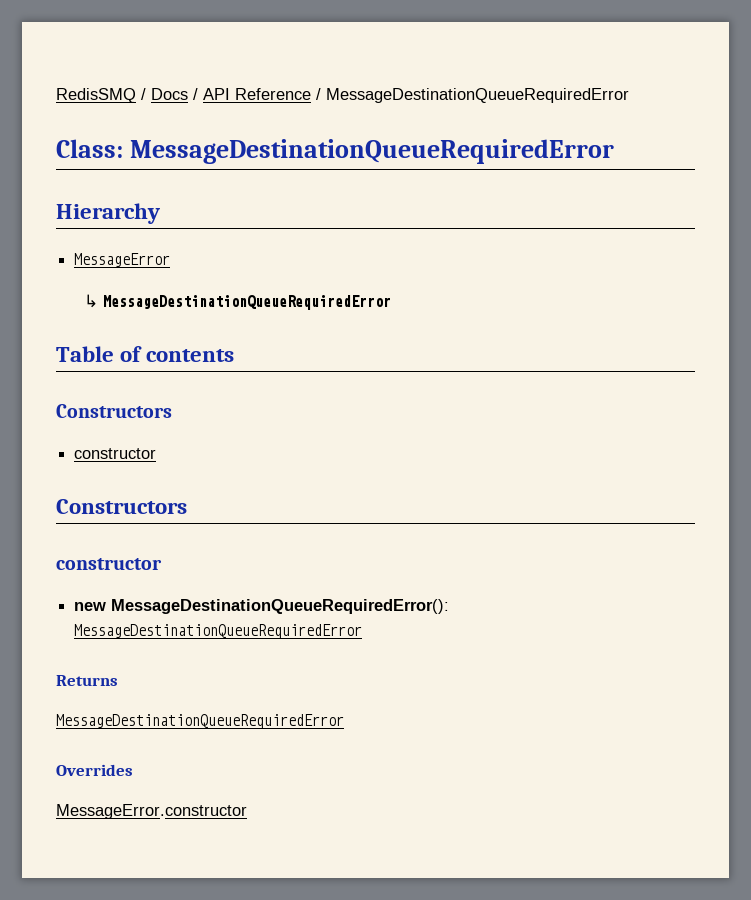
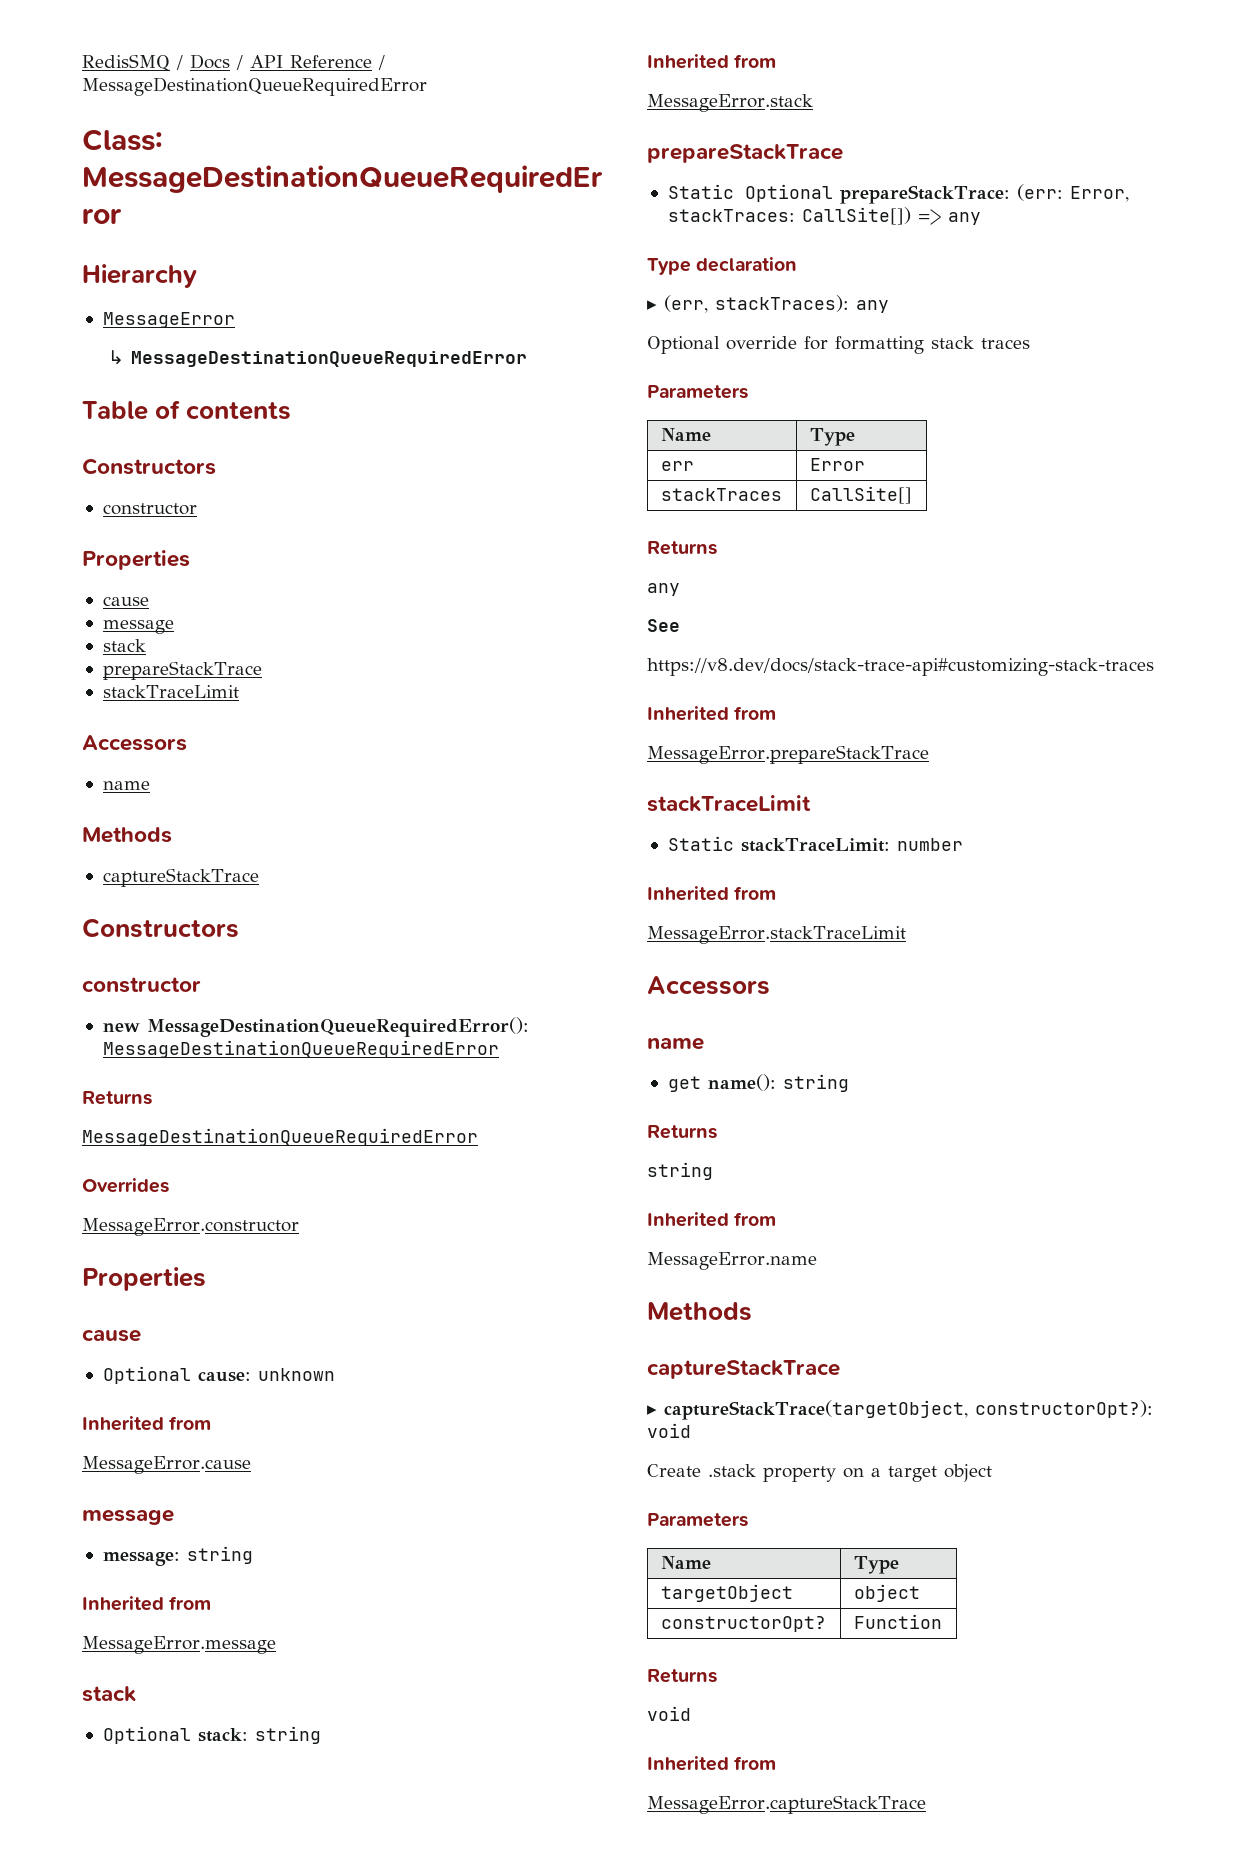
(157, 453) none -> [82,550,190,570] [102,596,149,606] [102,620,174,634] [102,639,146,652] [102,661,262,680] [102,685,239,698] [82,735,187,751] [102,781,150,790] [82,827,172,843] [102,868,259,887] // Properties // cause // message // stack // prepareStackTrace // stackTraceLimit // Accessors // name // Methods // captureStackTrace
(247, 811) none -> [82,1267,206,1291] [82,1329,141,1342] [102,1366,335,1384] [82,1416,212,1431] [82,1456,251,1474] [82,1509,174,1525] [102,1546,253,1566] [82,1596,212,1611] [82,1636,276,1654] [82,1686,136,1702] [102,1726,321,1744] [647,54,777,69] [647,94,813,112] [647,144,843,163] [667,184,1129,204] [667,207,981,225] [647,257,798,275] [647,295,889,313] [647,336,1030,354] [647,385,748,399] [660,428,711,441] [809,428,855,446] [660,461,694,471] [809,458,865,471] [660,488,782,501] [809,486,912,504] [647,541,717,555] [647,583,680,596] [647,619,680,632] [647,658,1154,676] [647,706,777,721] [647,745,929,764] [647,795,811,812] [667,836,963,852] [647,886,777,901] [647,926,906,944] [647,976,770,995] [647,1037,704,1050] [667,1074,849,1092] [647,1125,717,1139] [647,1162,713,1180] [647,1212,777,1227] [647,1252,817,1270] [647,1302,752,1321] [647,1360,840,1379] [647,1400,1153,1420] [647,1423,691,1438] [647,1464,992,1482] [647,1513,748,1527] [660,1556,711,1569] [853,1556,899,1574] [660,1584,793,1602] [853,1584,920,1602] [660,1616,826,1632] [853,1614,942,1629] [647,1669,717,1683] [647,1706,691,1721] [647,1756,777,1771] [647,1795,926,1814] // Properties // cause // Optional cause: unknown // Inherited from // MessageError.cause // message // message: string // Inherited from // MessageError.message // stack // Optional stack: string // Inherited from // MessageError.stack // prepareStackTrace // Static Optional prepareStackTrace: (err: Error, stackTraces: CallSite[]) => any // Type declaration // ▸ (err, stackTraces): any // Optional override for formatting stack traces // Parameters // Name | Type // err | Error // stackTraces | CallSite[] // Returns // any // See // https://v8.dev/docs/stack-trace-api#customizing-stack-traces // Inherited from // MessageError.prepareStackTrace // stackTraceLimit // Static stackTraceLimit: number // Inherited from // MessageError.stackTraceLimit // Accessors // name // get name(): string // Returns // string // Inherited from // MessageError.name // Methods // captureStackTrace // ▸ captureStackTrace(targetObject, constructorOpt?): void // Create .stack property on a target object // Parameters // Name | Type // targetObject | object // constructorOpt? | Function // Returns // void // Inherited from // MessageError.captureStackTrace

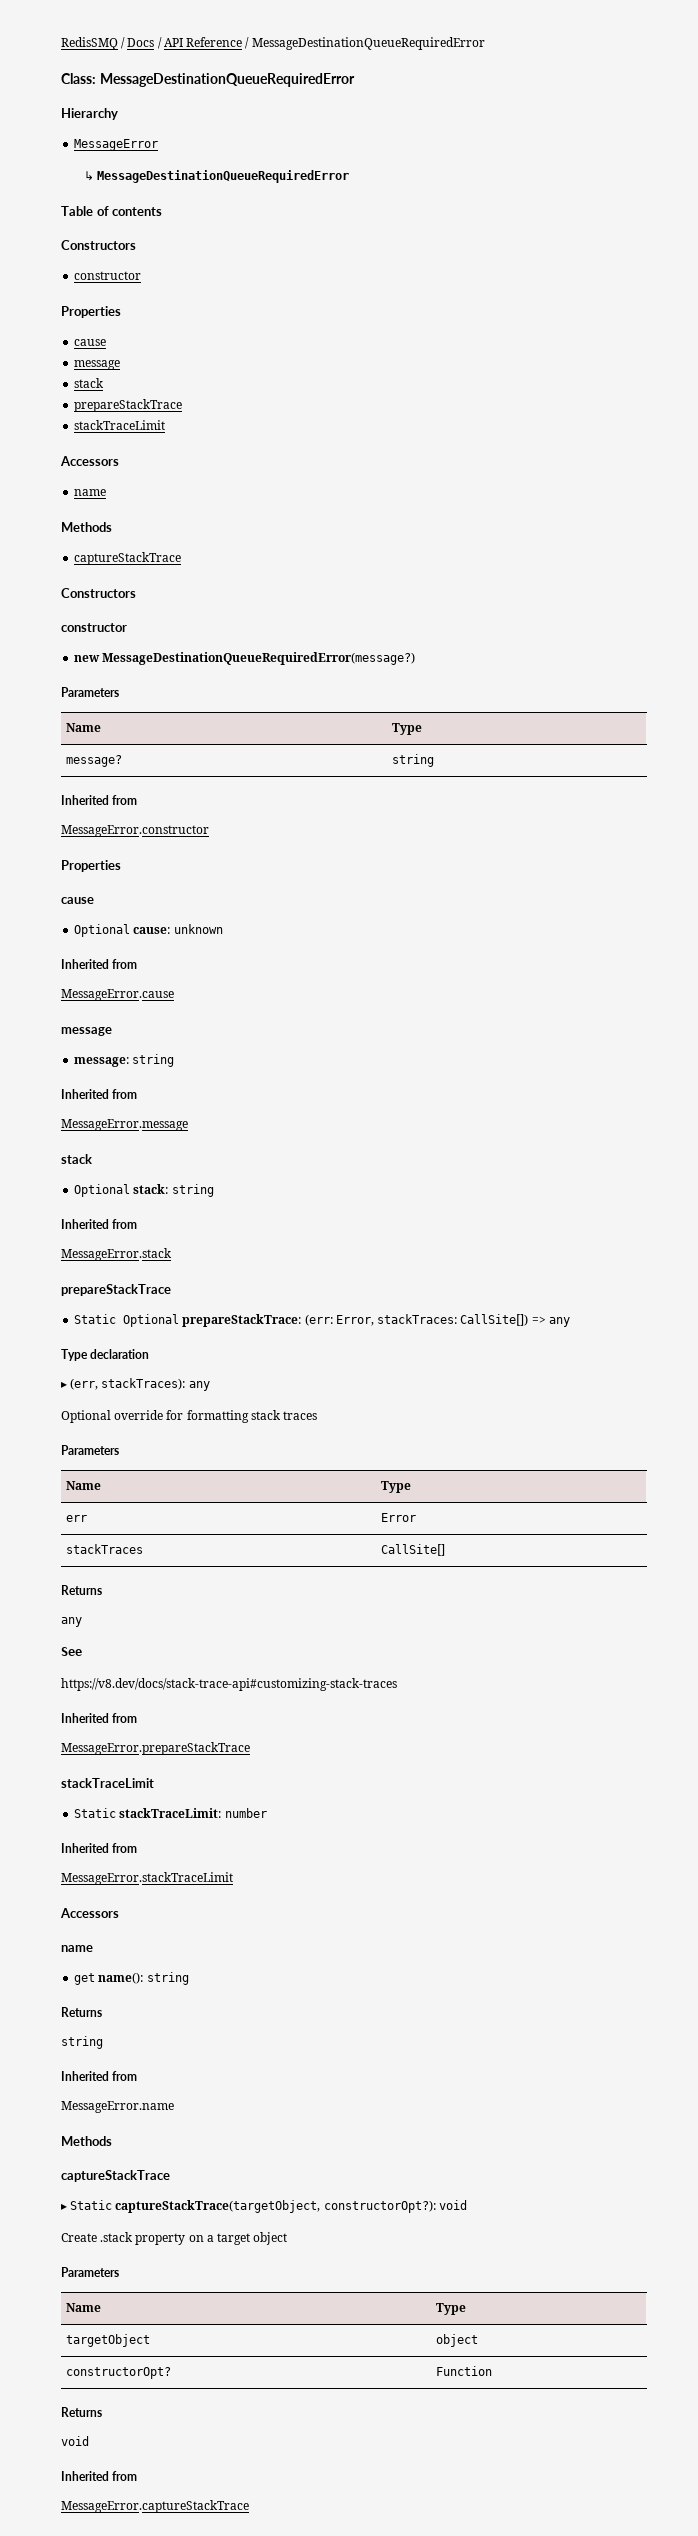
[146,1017,529,1037] [102,1040,499,1058] [82,1091,152,1105] [82,1128,478,1146] [82,1178,169,1193] MessageDestinationQueueRequiredError(): MessageDestinationQueueRequiredError // Returns // MessageDestinationQueueRequiredError // Overrides -> [102,652,416,665] [61,687,119,697] [66,723,102,732] [392,723,423,735] [66,755,123,767] [392,754,435,767] [61,795,138,805] MessageDestinationQueueRequiredError(message?) // Parameters // Name | Type // message? | string // Inherited from
(657, 1410) none -> [70,2200,113,2210] Static

